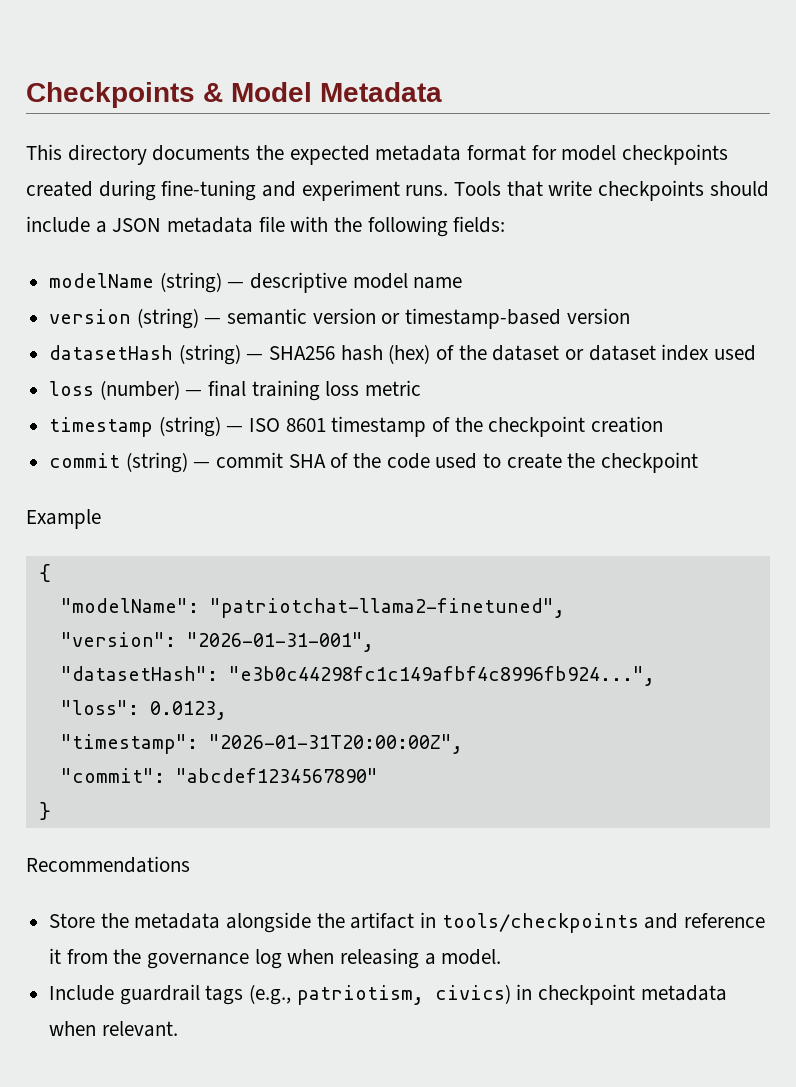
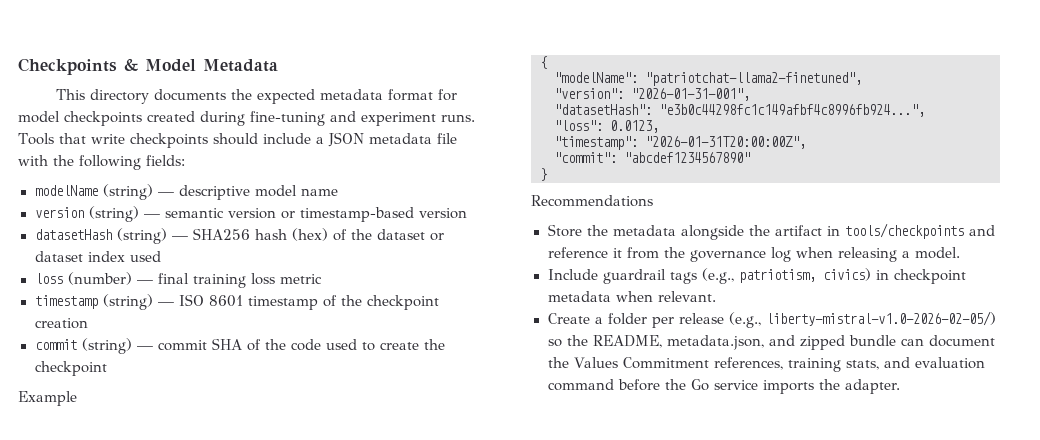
(178, 1029) none -> [547,311,996,328] [547,335,995,350] [547,357,986,372] [547,379,901,394] // Create a folder per release (e.g., liberty-mistral-v1.0-2026-02-05/) so the README, metadata.json, and zipped bundle can document the Values Commitment references, training stats, and evaluation command before the Go service imports the adapter.

